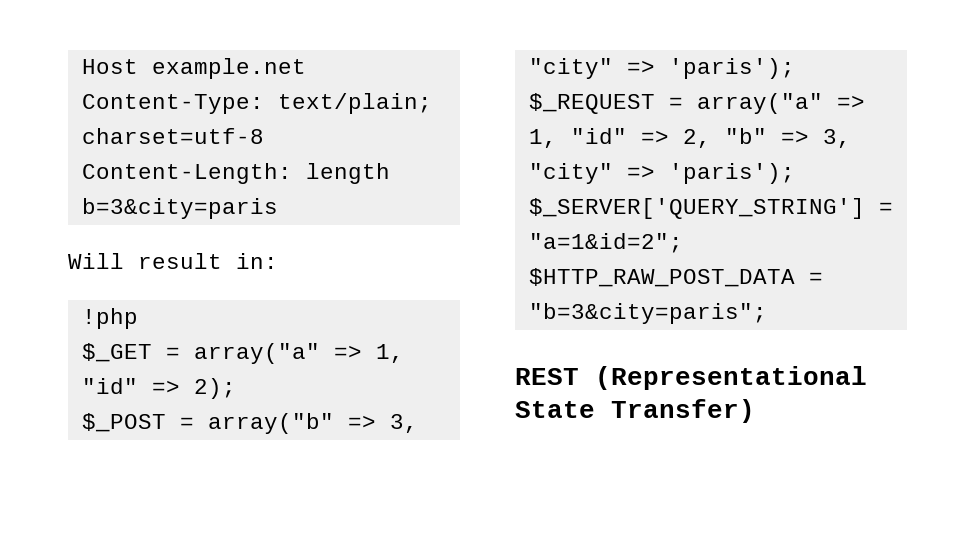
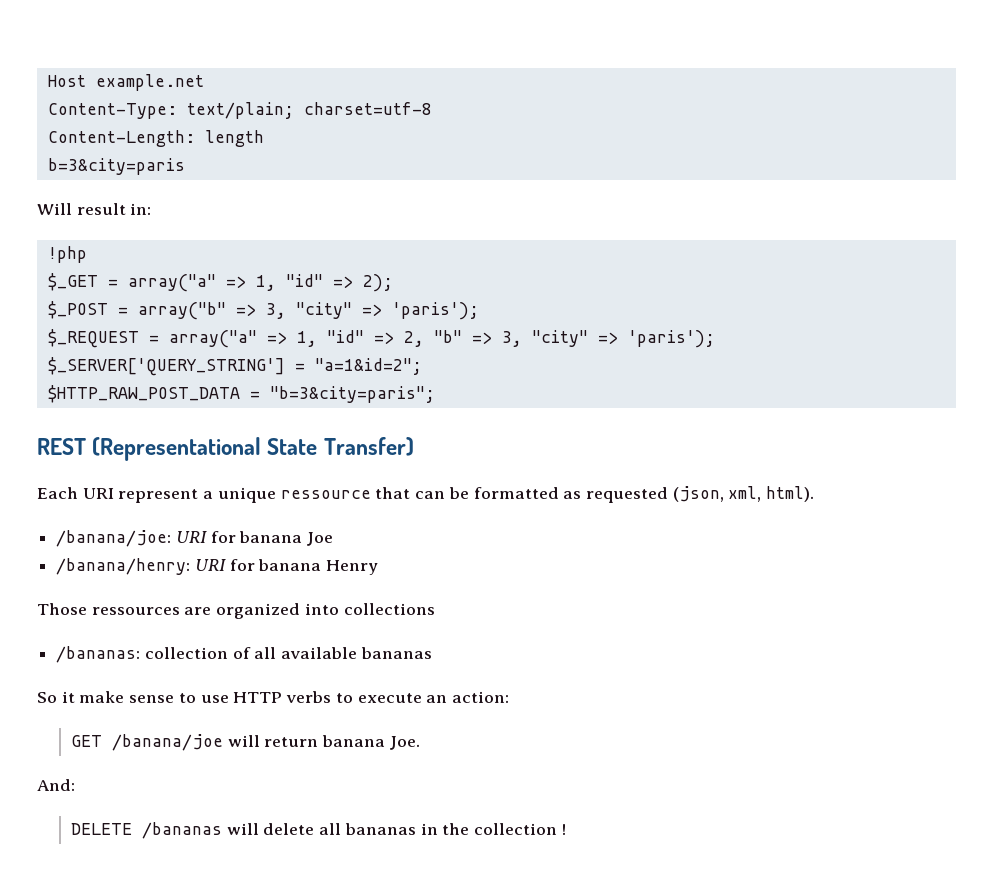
(755, 411) none -> [37,486,815,503] [56,530,334,547] [56,558,379,575] [37,603,435,619] [56,646,432,663] [37,691,509,703] [70,734,420,751] [37,779,75,791] [70,822,566,839] // Each URI represent a unique ressource that can be formatted as requested (json, xml, html). // /banana/joe: URI for banana Joe // /banana/henry: URI for banana Henry // Those ressources are organized into collections // /bananas: collection of all available bananas // So it make sense to use HTTP verbs to execute an action: // GET /banana/joe will return banana Joe. // And: // DELETE /bananas will delete all bananas in the collection !

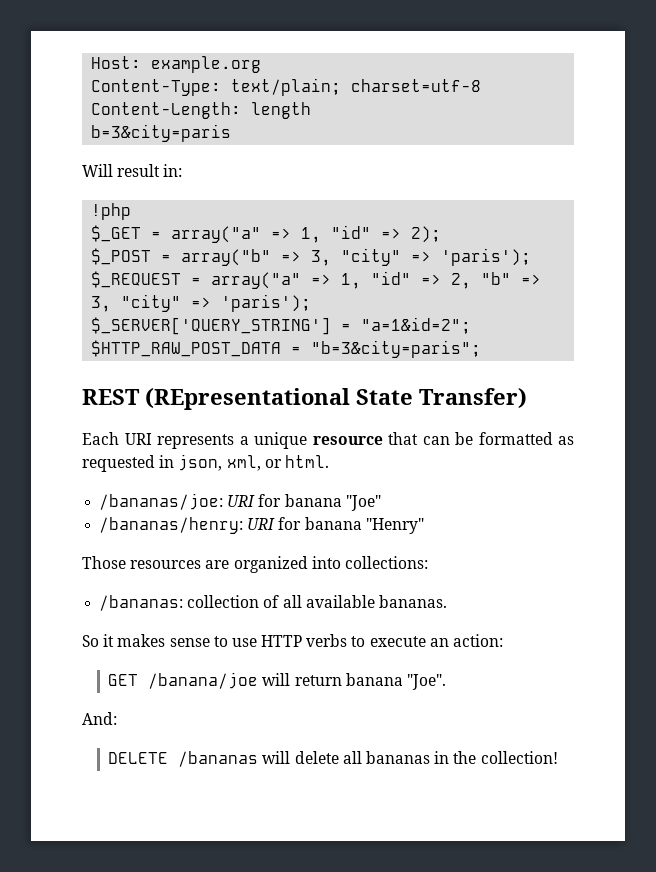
[47,74,204,91] Host example.net -> [91,56,262,73] Host: example.org
[92,437,262,461] (Representational -> [145,388,350,410] (REpresentational
[118,489,199,503] represent -> [157,434,234,449] represents
[280,490,371,499] ressource -> [312,436,383,445] resource
[672,486,815,502] [56,530,334,547] [56,558,379,575] (json, xml, html). // /banana/joe: URI for banana Joe // /banana/henry: URI for banana Henry -> [159,454,329,471] [99,493,381,511] [99,517,424,534] in json, xml, or html. // /bananas/joe: URI for banana "Joe" // /bananas/henry: URI for banana "Henry"
[91,607,180,615] ressources -> [130,560,202,569] resources
[343,603,435,615] collections -> [344,556,428,569] collections:
[360,647,432,659] bananas -> [378,595,447,608] bananas.
[79,691,125,703] make -> [117,634,166,647] makes
[389,736,420,750] Joe. -> [407,674,447,690] "Joe".
[473,823,566,835] collection ! -> [480,751,558,764] collection!

